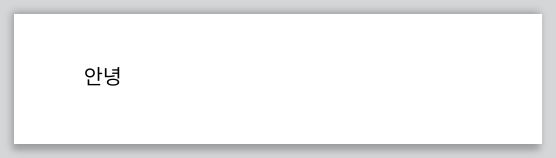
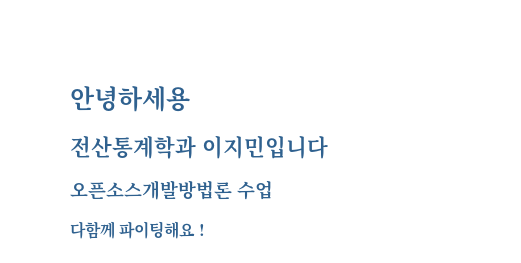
[84,67,122,86] 안녕 -> [70,86,190,112] [70,135,328,159] [70,180,273,200] [70,221,205,239] 안녕하세용 // 전산통계학과 이지민입니다 // 오픈소스개발방법론 수업 // 다함께 파이팅해요 !

